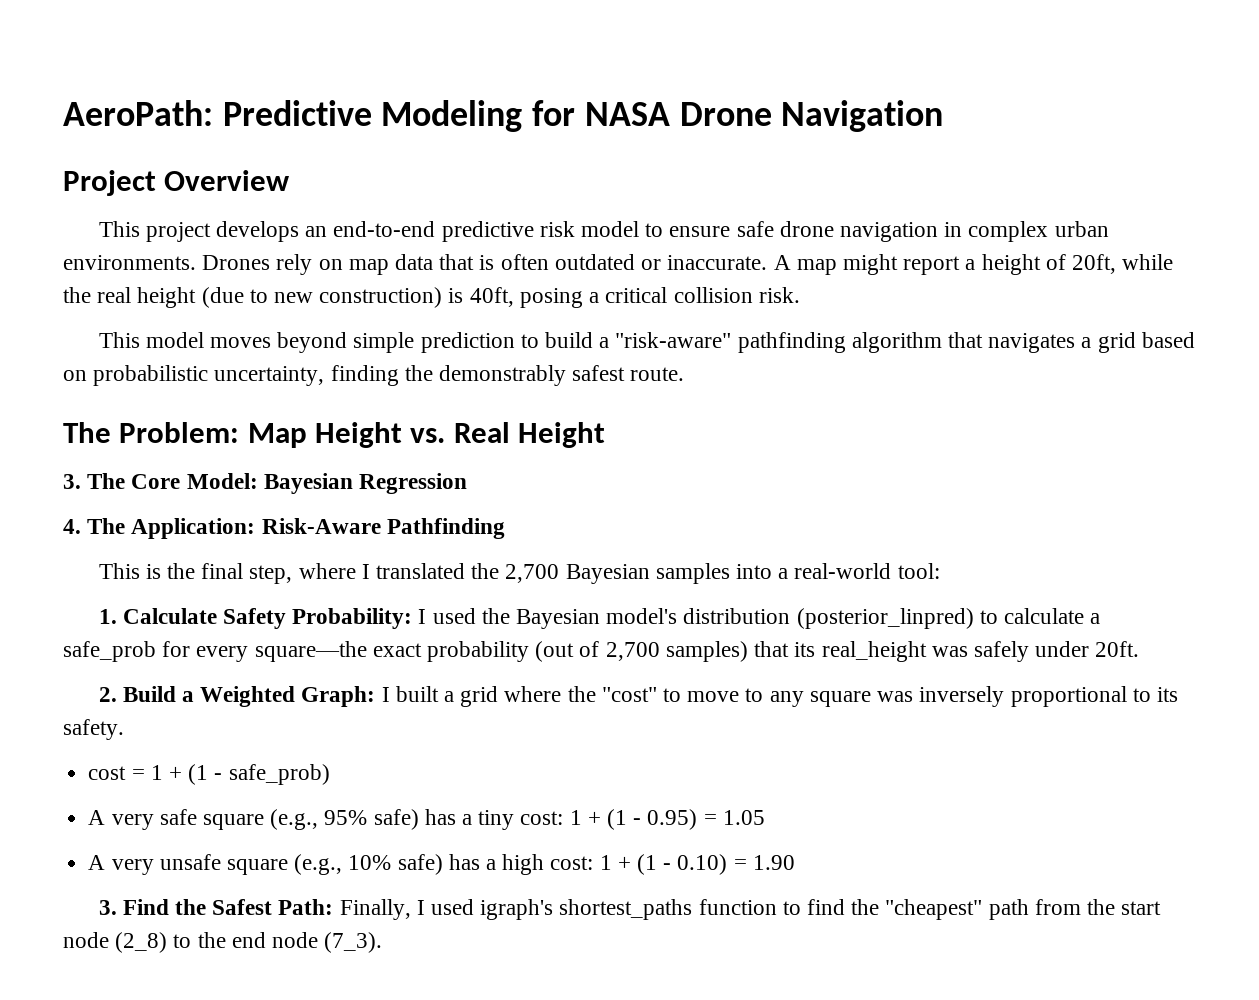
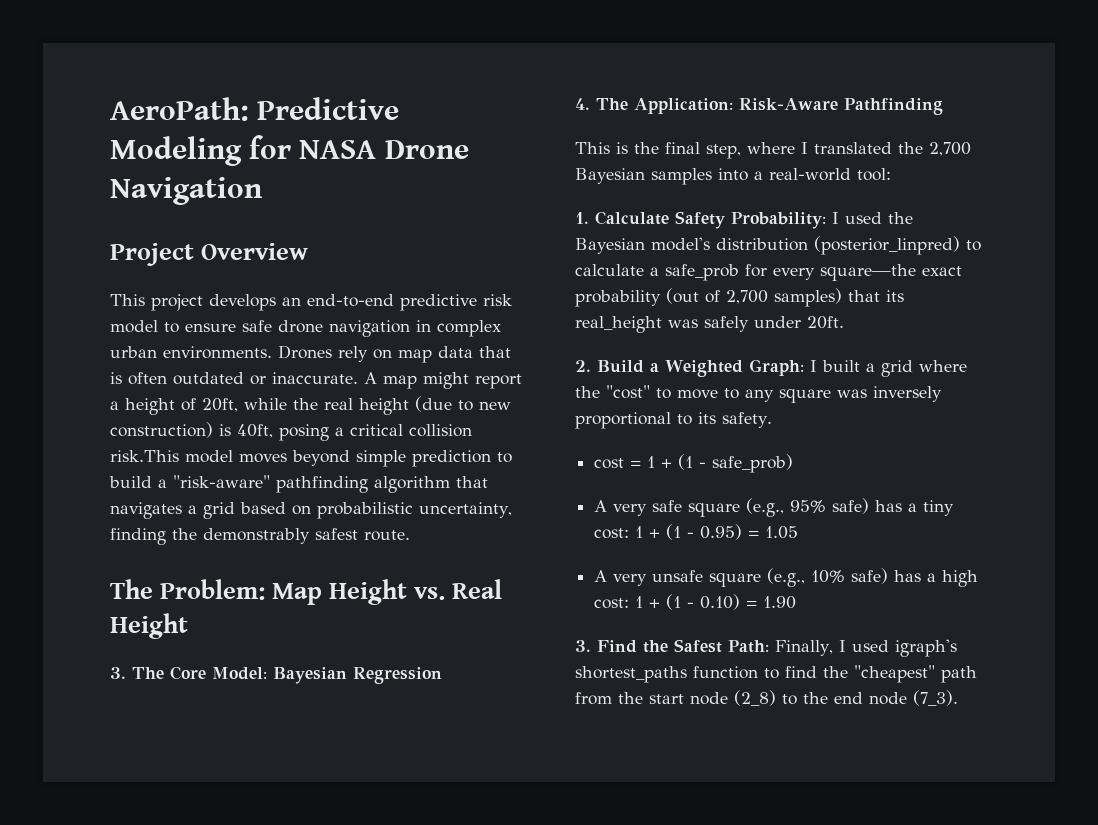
[758,287,800,303] [98,332,140,348] risk. // This -> [110,450,179,462] risk.This

